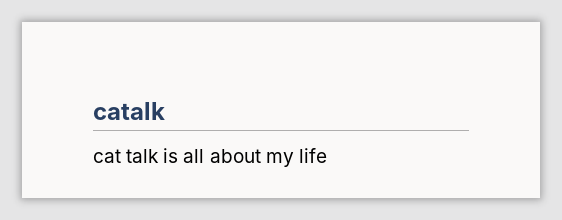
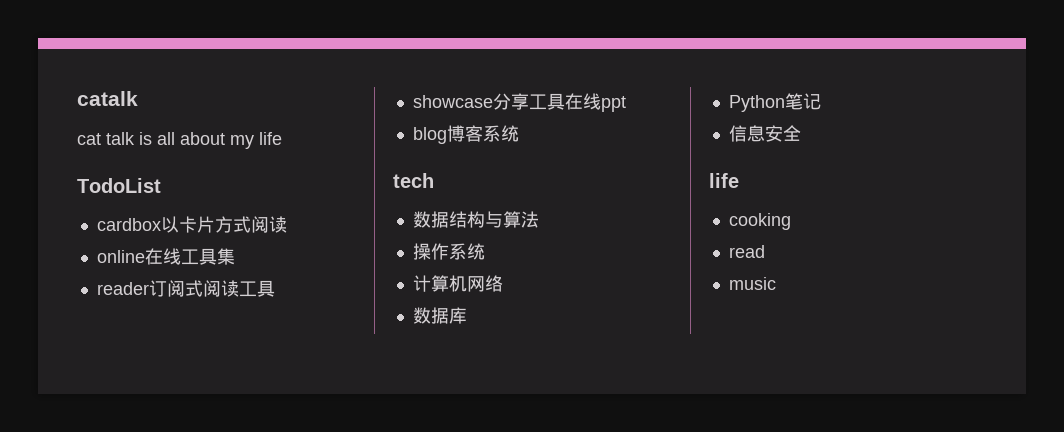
(327, 155) none -> [77,178,161,193] [96,216,287,233] [96,248,235,265] [96,280,275,297] [412,93,626,112] [412,125,519,144] [393,173,434,188] [412,211,539,228] [412,243,485,260] [412,275,503,292] [412,307,467,324] [728,93,821,112] [728,125,801,142] [709,173,739,188] [728,213,791,230] [728,245,765,258] [728,277,776,290] // TodoList // cardbox以卡片方式阅读 // online在线工具集 // reader订阅式阅读工具 // showcase分享工具在线ppt // blog博客系统 // tech // 数据结构与算法 // 操作系统 // 计算机网络 // 数据库 // Python笔记 // 信息安全 // life // cooking // read // music

